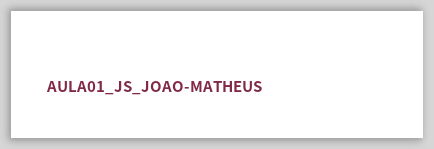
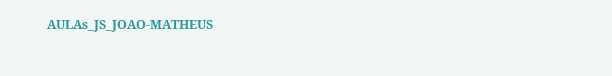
[46,81,262,95] AULA01_JS_JOAO-MATHEUS -> [47,20,213,32] AULAs_JS_JOAO-MATHEUS

